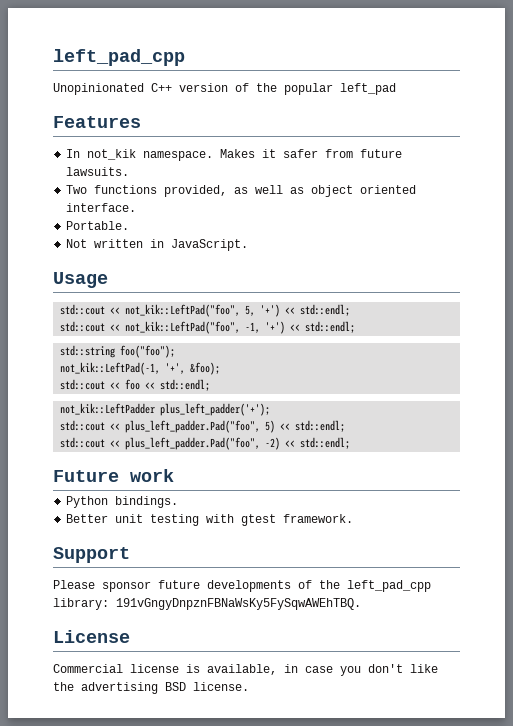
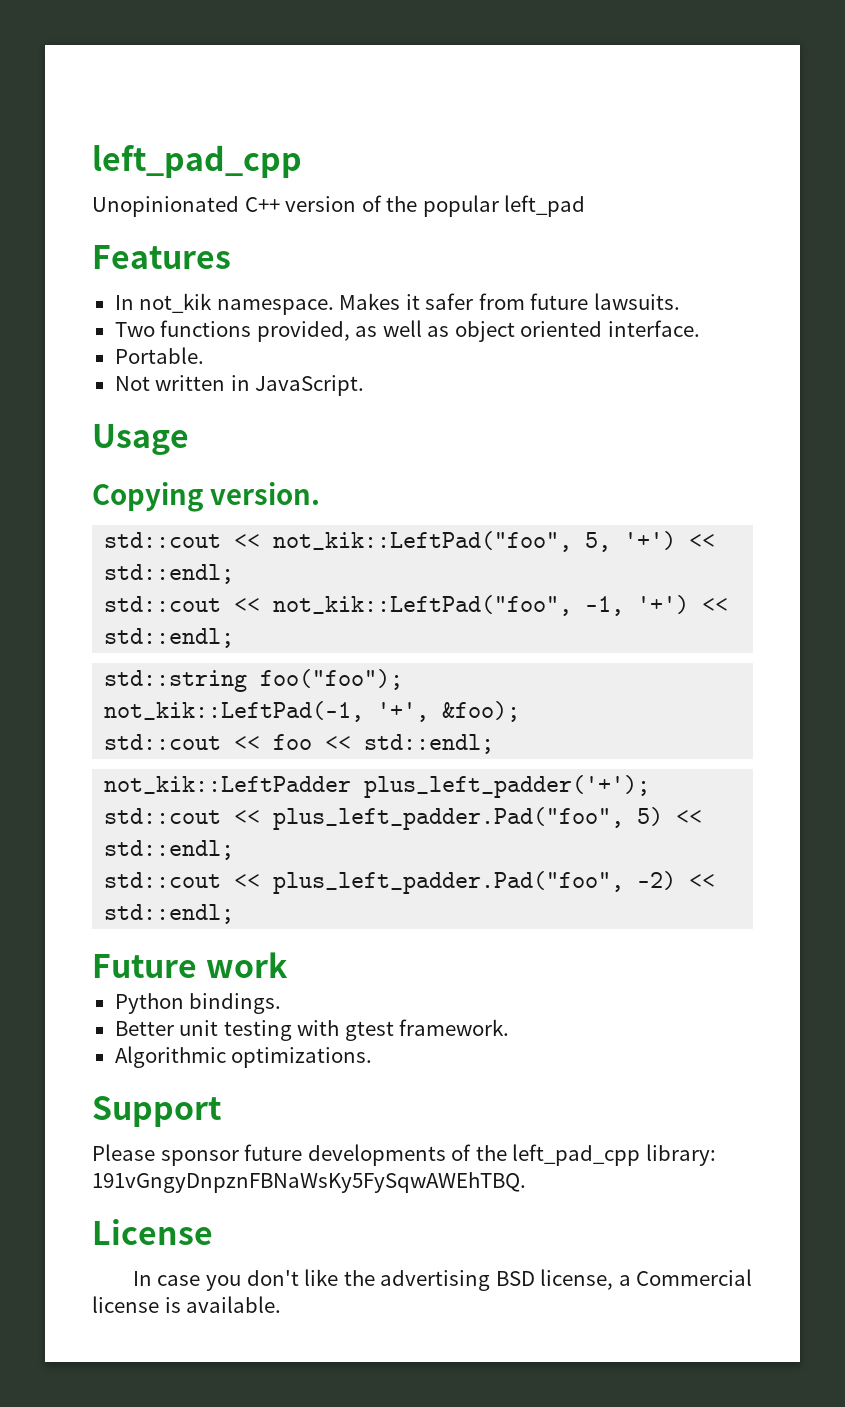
(108, 280) none -> [92,482,321,512] // Copying version.
(354, 518) none -> [114,1046,373,1068] // Algorithmic optimizations.
[53,664,298,675] Commercial license is available, in -> [132,1271,152,1286] In
[193,682,249,691] license. -> [540,1269,753,1290] [92,1296,282,1313] license, a Commercial license is available.

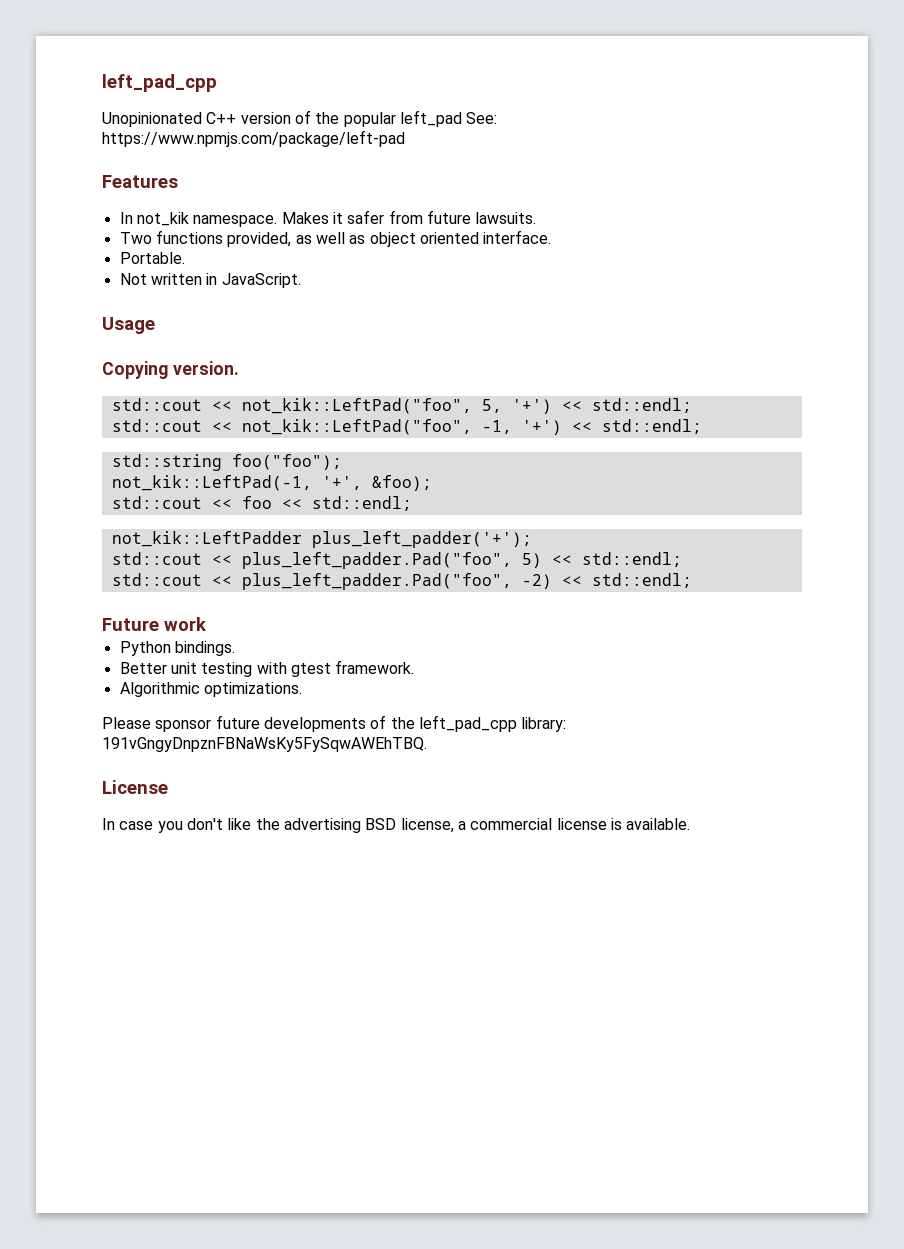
(586, 206) none -> [466,112,498,124] [102,130,405,147] See: https://www.npmjs.com/package/left-pad
[92,1096,221,1127] // Support -> (302, 689) none
[636,1269,753,1286] Commercial -> [470,818,553,830] commercial

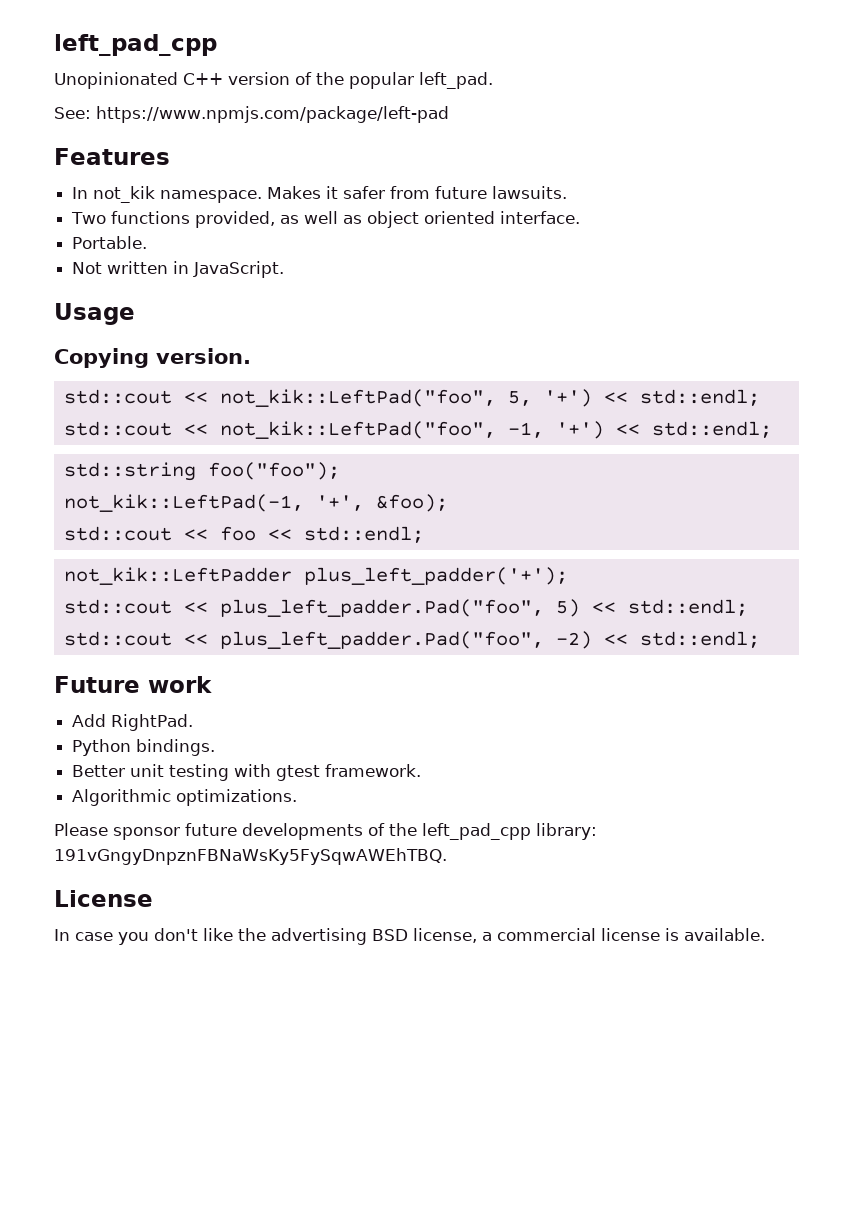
[399,110,462,127] left_pad -> [419,72,493,89] left_pad. //
(207, 624) none -> [72,714,194,731] // Add RightPad.

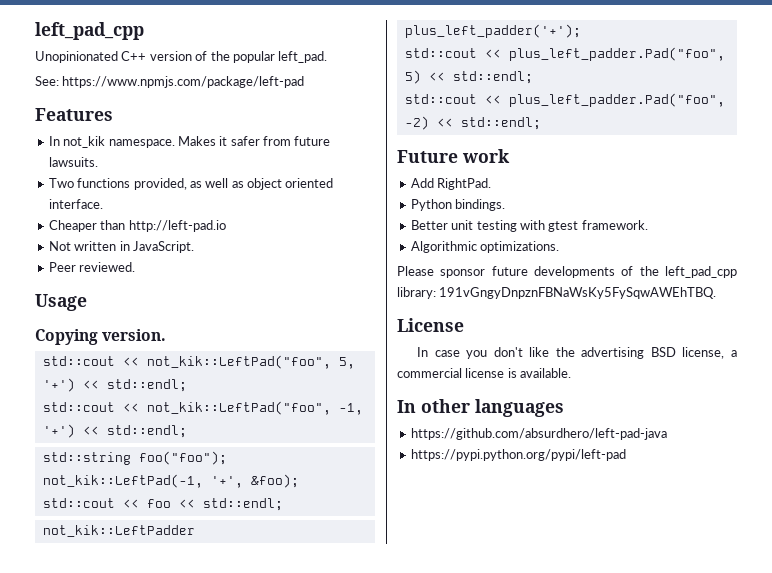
[72,236,148,249] Portable. -> [48,220,226,232] Cheaper than http://left-pad.io
(285, 269) none -> [48,262,136,272] // Peer reviewed.
(765, 934) none -> [397,399,564,417] [410,428,667,440] [410,449,626,461] // In other languages // https://github.com/absurdhero/left-pad-java // https://pypi.python.org/pypi/left-pad

